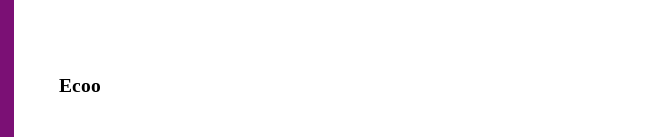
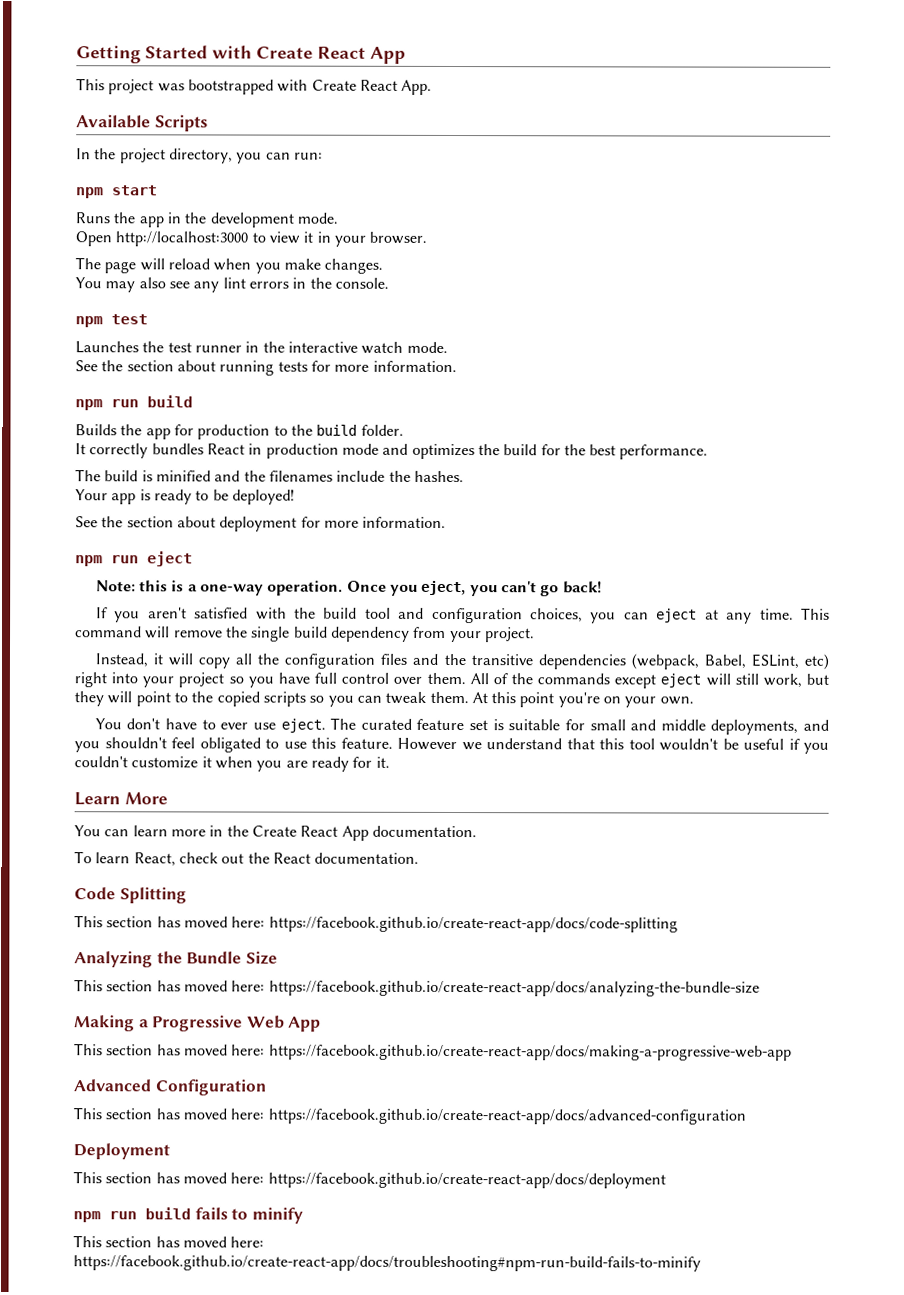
[59,79,101,92] Ecoo -> [76,45,406,64] [76,78,433,95] [76,114,208,132] [76,148,323,164] [76,185,158,199] [75,212,338,228] [75,231,428,247] [75,257,384,274] [75,277,389,293] [75,314,148,328] [75,341,448,354] [75,360,457,376] [75,395,193,411] [75,424,404,440] [75,443,709,460] [75,469,464,483] [75,489,295,505] [75,516,447,532] [75,551,193,567] [95,580,602,597] [95,607,831,624] [75,626,535,643] [94,653,830,670] [74,672,829,689] [74,691,694,708] [94,717,830,735] [74,737,829,754] [74,756,390,772] [74,792,168,806] [74,825,477,841] [74,851,420,867] [74,887,187,904] [74,915,678,933] [74,951,278,968] [74,979,760,997] [74,1015,322,1032] [74,1043,792,1061] [73,1079,267,1096] [73,1107,746,1125] [73,1143,170,1160] [73,1171,666,1189] [73,1207,303,1224] [73,1235,265,1248] [73,1255,701,1272] Getting Started with Create React App // This project was bootstrapped with Create React App. // Available Scripts // In the project directory, you can run: // npm start // Runs the app in the development mode. // Open http://localhost:3000 to view it in your browser. // The page will reload when you make changes. // You may also see any lint errors in the console. // npm test // Launches the test runner in the interactive watch mode. // See the section about running tests for more information. // npm run build // Builds the app for production to the build folder. // It correctly bundles React in production mode and optimizes the build for the best performance. // The build is minified and the filenames include the hashes. // Your app is ready to be deployed! // See the section about deployment for more information. // npm run eject // Note: this is a one-way operation. Once you eject, you can't go back! // If you aren't satisfied with the build tool and configuration choices, you can eject at any time. This command will remove the single build dependency from your project. // Instead, it will copy all the configuration files and the transitive dependencies (webpack, Babel, ESLint, etc) right into your project so you have full control over them. All of the commands except eject will still work, but they will point to the copied scripts so you can tweak them. At this point you're on your own. // You don't have to ever use eject. The curated feature set is suitable for small and middle deployments, and you shouldn't feel obligated to use this feature. However we understand that this tool wouldn't be useful if you couldn't customize it when you are ready for it. // Learn More // You can learn more in the Create React App documentation. // To learn React, check out the React documentation. // Code Splitting // This section has moved here: https://facebook.github.io/create-react-app/docs/code-splitting // Analyzing the Bundle Size // This section has moved here: https://facebook.github.io/create-react-app/docs/analyzing-the-bundle-size // Making a Progressive Web App // This section has moved here: https://facebook.github.io/create-react-app/docs/making-a-progressive-web-app // Advanced Configuration // This section has moved here: https://facebook.github.io/create-react-app/docs/advanced-configuration // Deployment // This section has moved here: https://facebook.github.io/create-react-app/docs/deployment // npm run build fails to minify // This section has moved here: https://facebook.github.io/create-react-app/docs/troubleshooting#npm-run-build-fails-to-minify

